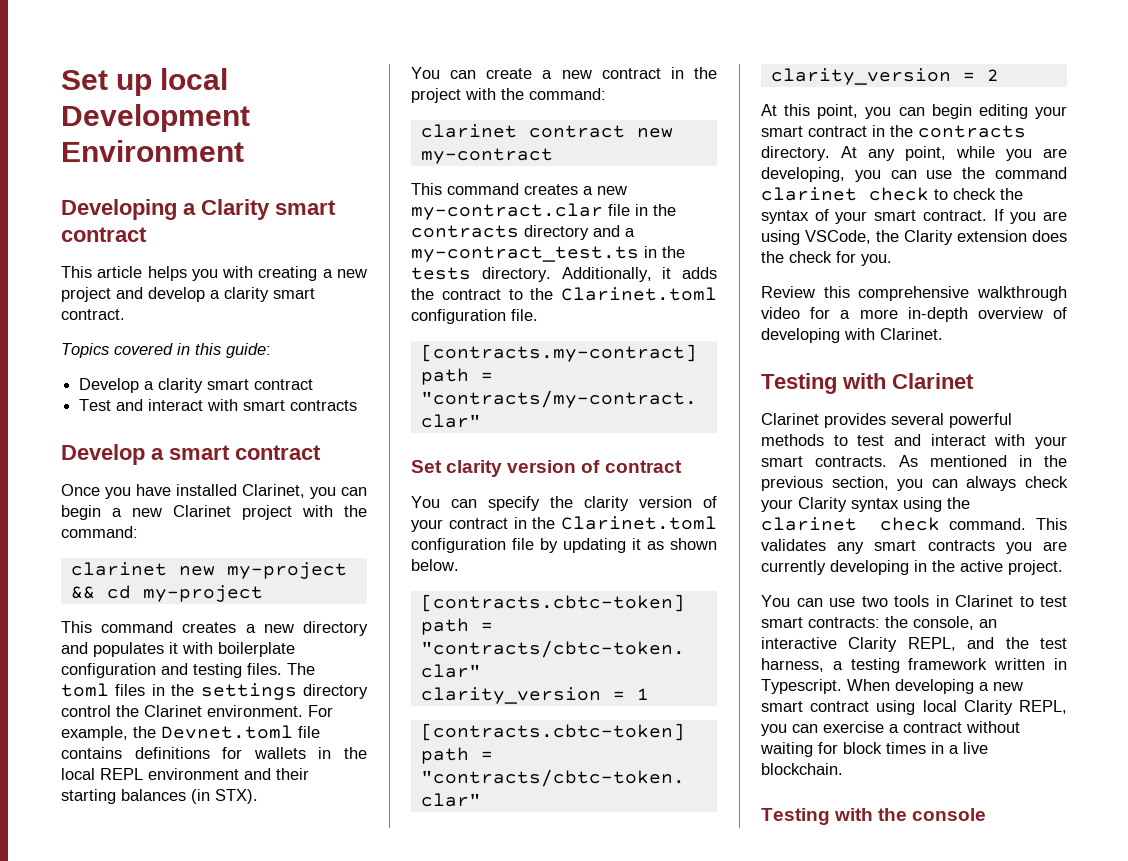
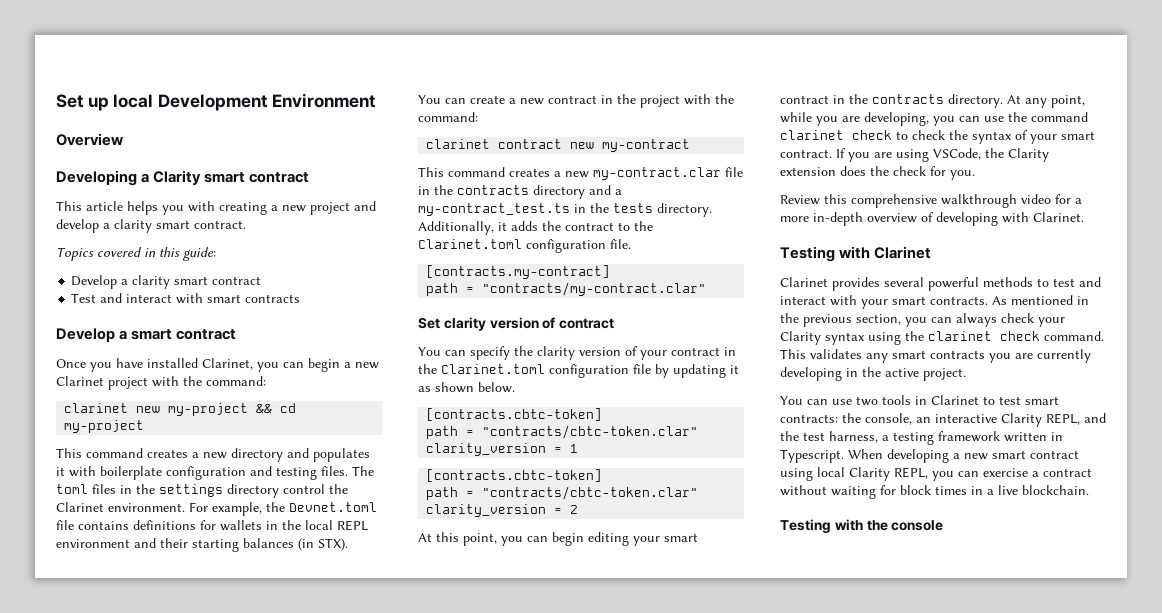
(244, 151) none -> [56,133,124,146] // Overview

